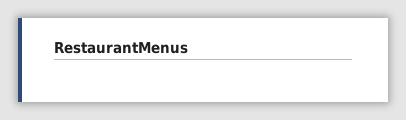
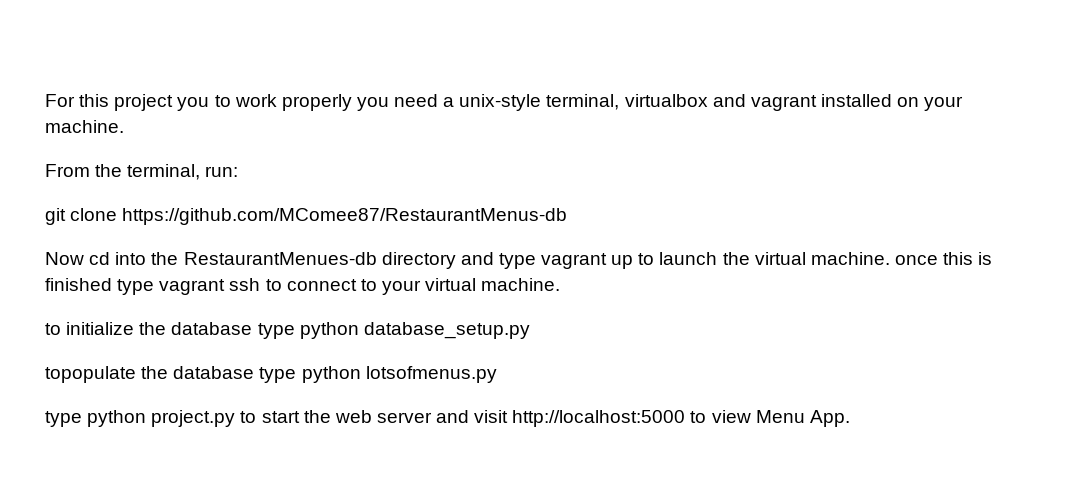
[54,42,188,54] RestaurantMenus -> [45,94,964,111] [45,120,124,133] [45,164,239,180] [45,208,568,225] [45,252,993,269] [45,278,561,295] [45,322,530,339] [45,366,497,383] [45,410,850,427] For this project you to work properly you need a unix-style terminal, virtualbox and vagrant installed on your machine. // From the terminal, run: // git clone https://github.com/MComee87/RestaurantMenus-db // Now cd into the RestaurantMenues-db directory and type vagrant up to launch the virtual machine. once this is finished type vagrant ssh to connect to your virtual machine. // to initialize the database type python database_setup.py // topopulate the database type python lotsofmenus.py // type python project.py to start the web server and visit http://localhost:5000 to view Menu App.

